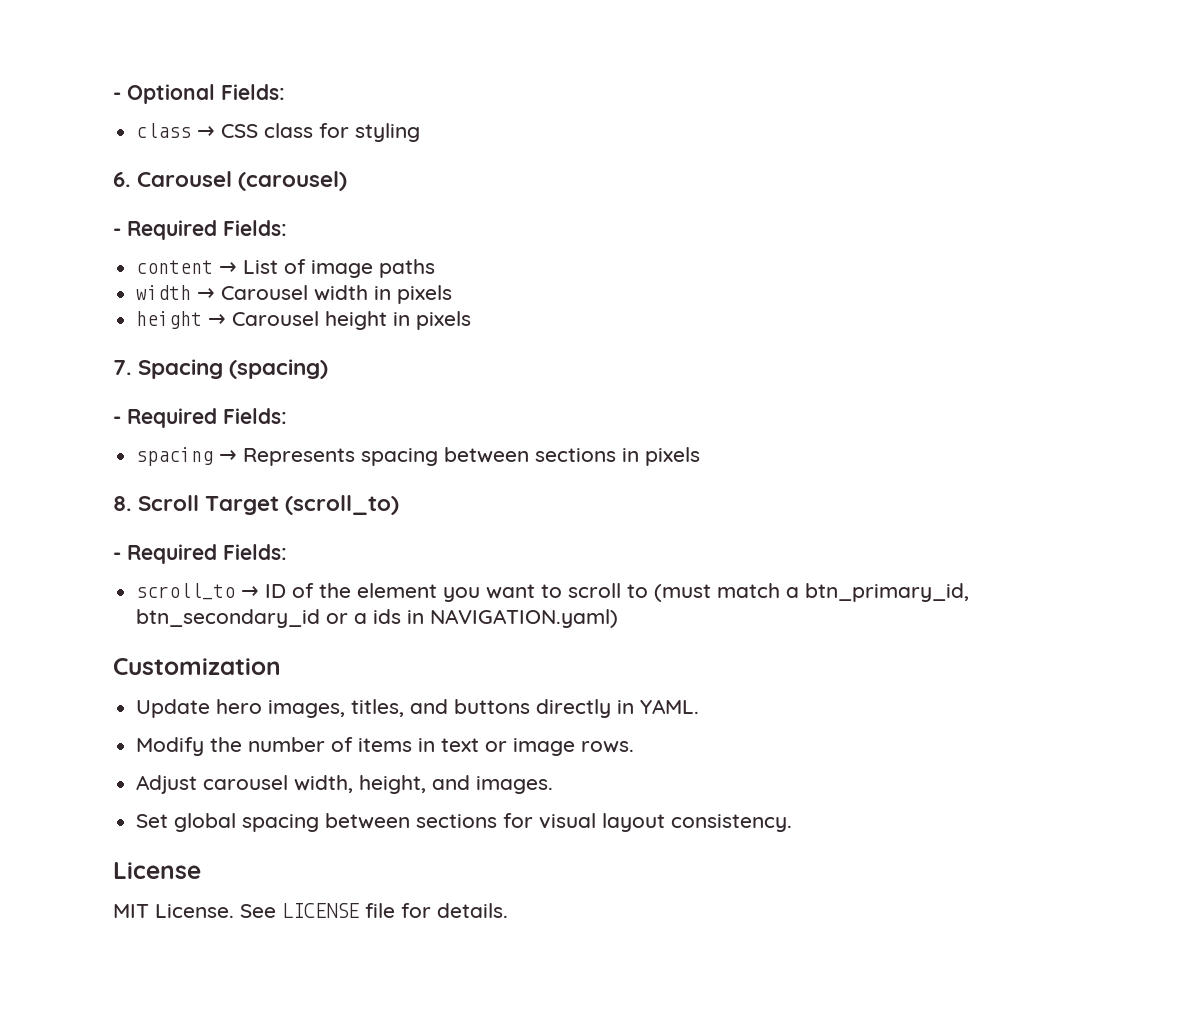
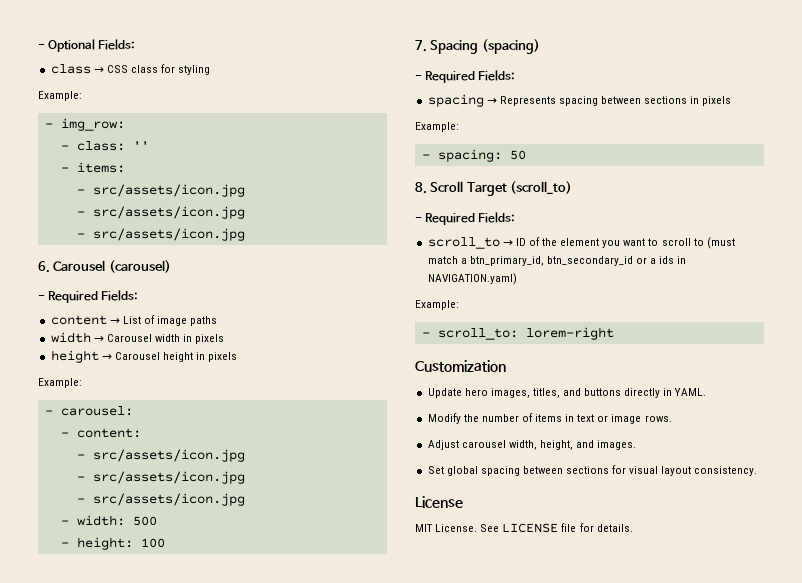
(421, 132) none -> [38,91,82,101] [44,118,125,131] [60,141,149,151] [60,162,125,173] [76,184,245,197] [76,206,245,219] [76,228,245,241] // Example: // - img_row: // - class: '' // - items: // - src/assets/icon.jpg // - src/assets/icon.jpg // - src/assets/icon.jpg
(472, 320) none -> [38,378,82,388] [44,406,133,416] [60,428,141,438] [76,449,245,462] [76,471,245,484] [76,493,245,506] [60,515,157,526] [60,537,165,550] // Example: // - carousel: // - content: // - src/assets/icon.jpg // - src/assets/icon.jpg // - src/assets/icon.jpg // - width: 500 // - height: 100
(701, 456) none -> [415,122,459,132] [421,149,526,162] // Example: // - spacing: 50
(619, 618) none -> [415,300,459,310] [421,327,614,340] // Example: // - scroll_to: lorem-right

